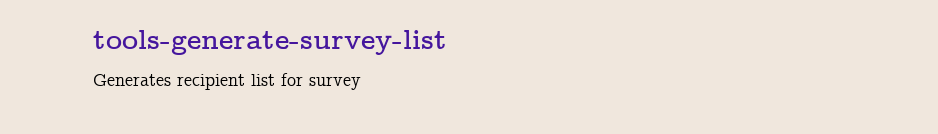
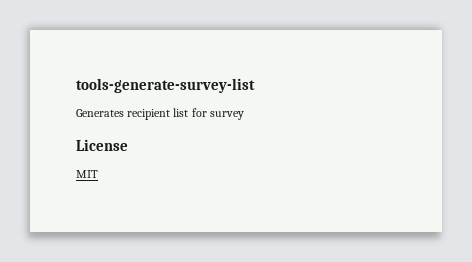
(361, 83) none -> [76,139,128,151] [76,170,98,178] // License // MIT

